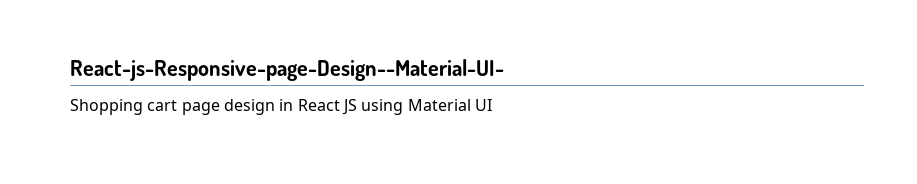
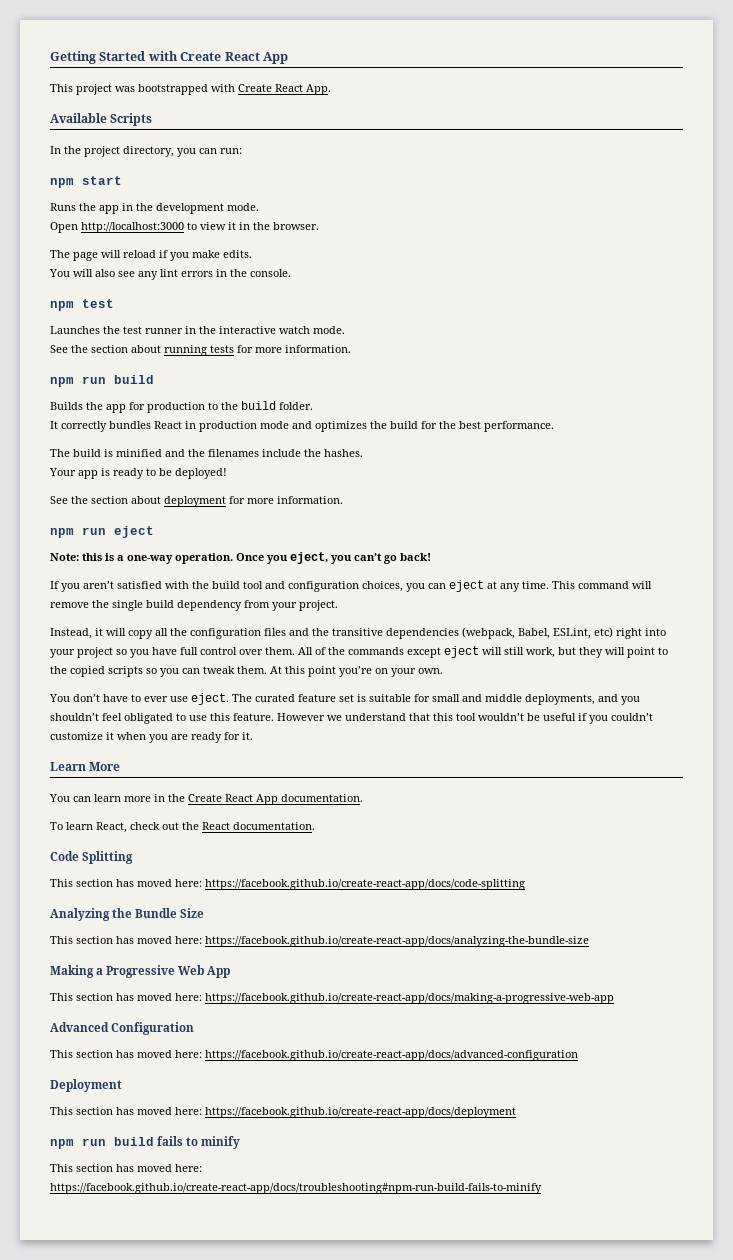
[70,59,504,81] [70,99,492,115] React-js-Responsive-page-Design--Material-UI- // Shopping cart page design in React JS using Material UI -> [50,51,288,64] [50,84,331,95] [50,113,153,126] [50,146,242,157] [50,176,122,188] [50,203,259,214] [50,222,319,233] [50,250,252,261] [49,269,291,280] [50,299,114,311] [50,326,345,334] [50,345,351,356] [50,375,154,387] [50,401,313,413] [50,421,554,432] [50,449,363,457] [49,468,227,479] [50,496,343,507] [50,526,154,538] [50,552,431,564] [50,580,652,592] [50,600,338,611] [50,627,666,639] [50,646,668,658] [50,666,443,677] [49,693,640,705] [50,713,653,724] [50,732,253,743] [50,762,121,771] [49,794,363,805] [50,822,315,833] [50,851,134,864] [50,879,525,890] [50,908,205,921] [50,936,589,947] [50,965,231,978] [50,993,614,1004] [50,1022,195,1035] [50,1050,578,1061] [50,1079,122,1092] [50,1107,516,1118] [50,1136,241,1149] [50,1164,202,1172] [50,1183,542,1194] Getting Started with Create React App // This project was bootstrapped with Create React App. // Available Scripts // In the project directory, you can run: // npm start // Runs the app in the development mode. // Open http://localhost:3000 to view it in the browser. // The page will reload if you make edits. // You will also see any lint errors in the console. // npm test // Launches the test runner in the interactive watch mode. // See the section about running tests for more information. // npm run build // Builds the app for production to the build folder. // It correctly bundles React in production mode and optimizes the build for the best performance. // The build is minified and the filenames include the hashes. // Your app is ready to be deployed! // See the section about deployment for more information. // npm run eject // Note: this is a one-way operation. Once you eject, you can’t go back! // If you aren’t satisfied with the build tool and configuration choices, you can eject at any time. This command will remove the single build dependency from your project. // Instead, it will copy all the configuration files and the transitive dependencies (webpack, Babel, ESLint, etc) right into your project so you have full control over them. All of the commands except eject will still work, but they will point to the copied scripts so you can tweak them. At this point you’re on your own. // You don’t have to ever use eject. The curated feature set is suitable for small and middle deployments, and you shouldn’t feel obligated to use this feature. However we understand that this tool wouldn’t be useful if you couldn’t customize it when you are ready for it. // Learn More // You can learn more in the Create React App documentation. // To learn React, check out the React documentation. // Code Splitting // This section has moved here: https://facebook.github.io/create-react-app/docs/code-splitting // Analyzing the Bundle Size // This section has moved here: https://facebook.github.io/create-react-app/docs/analyzing-the-bundle-size // Making a Progressive Web App // This section has moved here: https://facebook.github.io/create-react-app/docs/making-a-progressive-web-app // Advanced Configuration // This section has moved here: https://facebook.github.io/create-react-app/docs/advanced-configuration // Deployment // This section has moved here: https://facebook.github.io/create-react-app/docs/deployment // npm run build fails to minify // This section has moved here: https://facebook.github.io/create-react-app/docs/troubleshooting#npm-run-build-fails-to-minify

